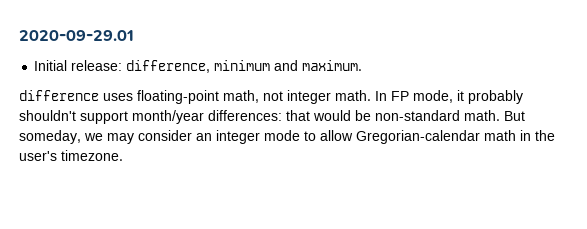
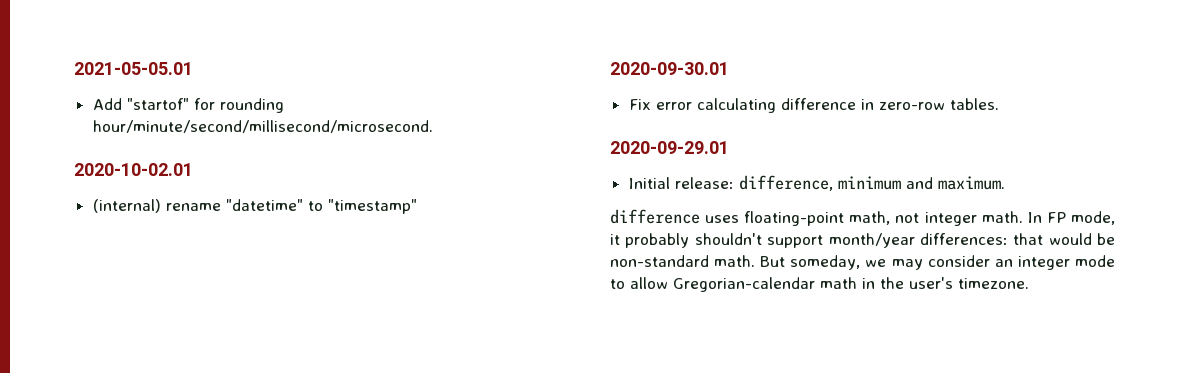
(19, 35) none -> [74,62,193,75] [92,98,284,113] [92,120,433,133] [74,163,193,176] [92,199,417,214] [610,62,729,75] [628,98,999,113] 2021-05-05.01 // Add "startof" for rounding hour/minute/second/millisecond/microsecond. // 2020-10-02.01 // (internal) rename "datetime" to "timestamp" // 2020-09-30.01 // Fix error calculating difference in zero-row tables. //

